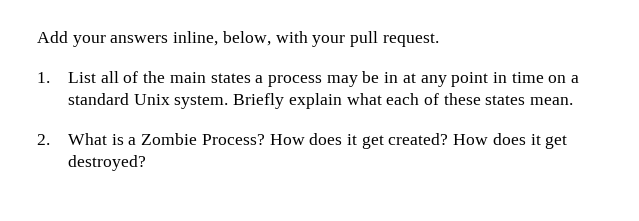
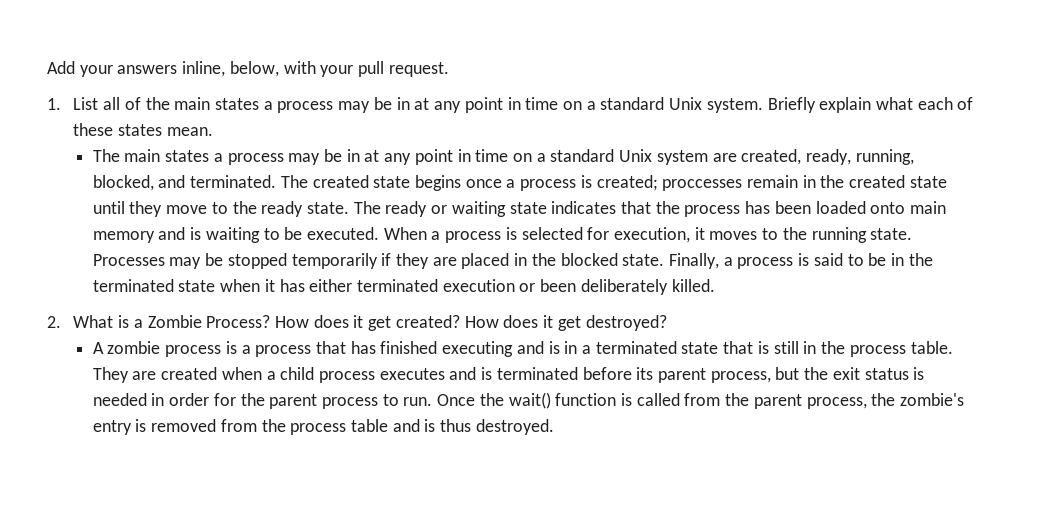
(574, 101) none -> [92,149,914,165] [92,175,947,191] [92,201,947,217] [92,227,913,243] [92,253,933,269] [92,279,715,295] // The main states a process may be in at any point in time on a standard Unix system are created, ready, running, blocked, and terminated. The created state begins once a process is created; proccesses remain in the created state until they move to the ready state. The ready or waiting state indicates that the process has been loaded onto main memory and is waiting to be executed. When a process is selected for execution, it moves to the running state. Processes may be stopped temporarily if they are placed in the blocked state. Finally, a process is said to be in the terminated state when it has either terminated execution or been deliberately killed.
(146, 163) none -> [92,341,953,357] [92,367,925,383] [92,392,965,409] [92,419,554,435] // A zombie process is a process that has finished executing and is in a terminated state that is still in the process table. They are created when a child process executes and is terminated before its parent process, but the exit status is needed in order for the parent process to run. Once the wait() function is called from the parent process, the zombie's entry is removed from the process table and is thus destroyed.

